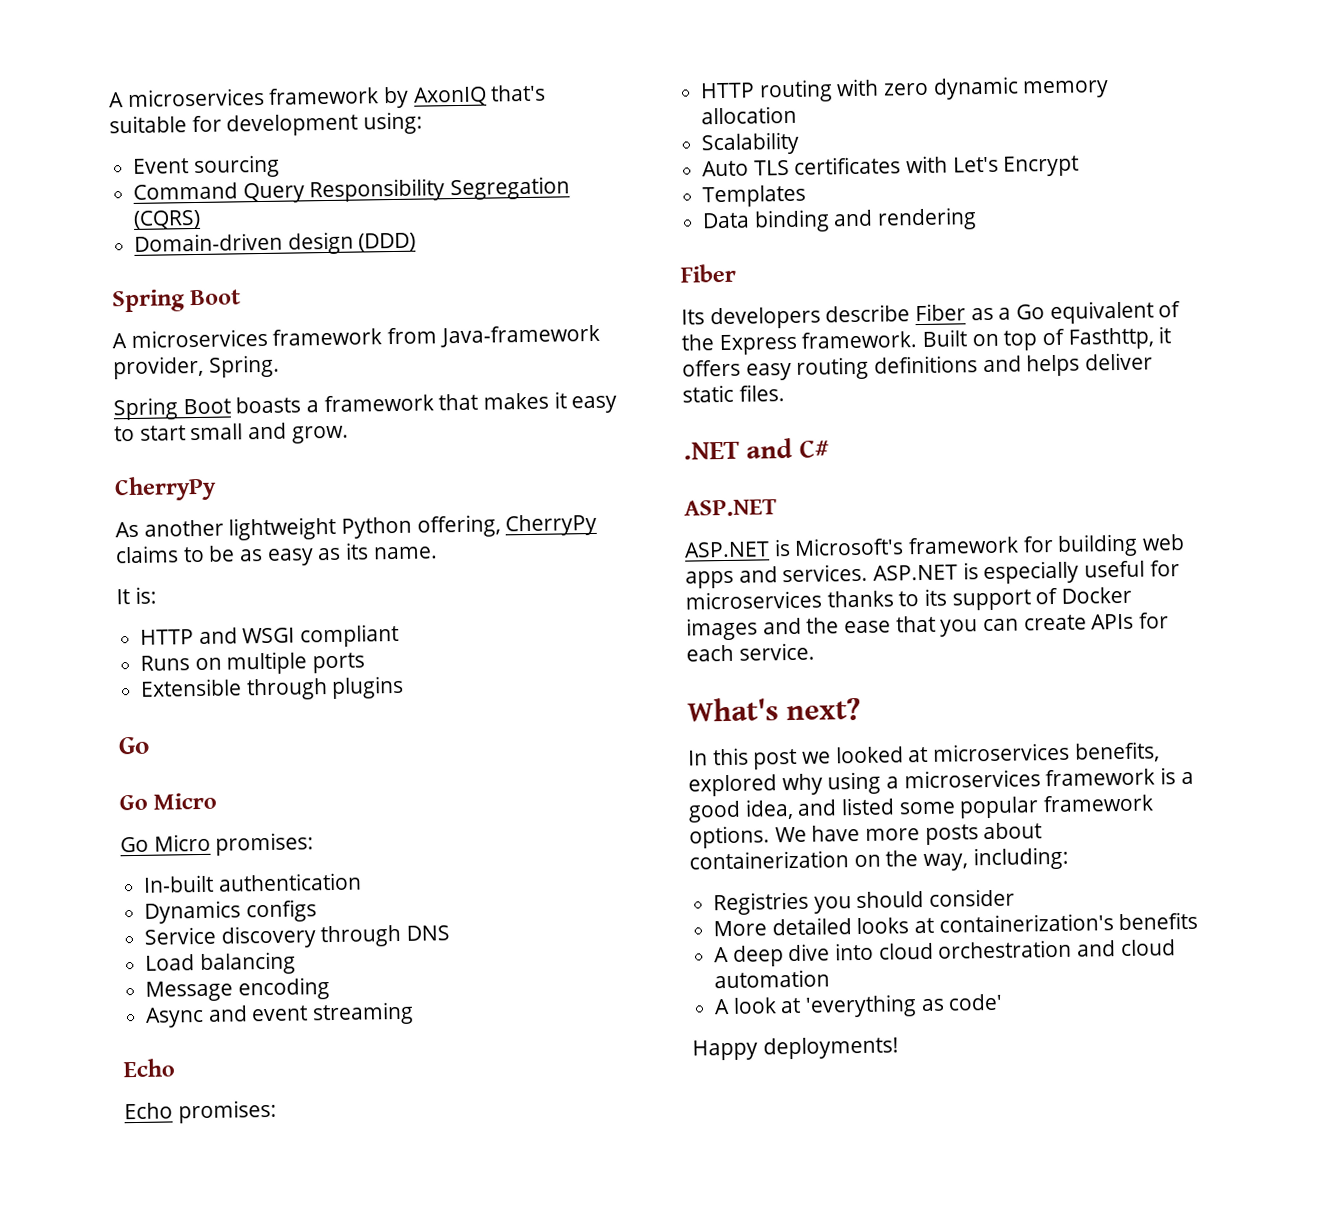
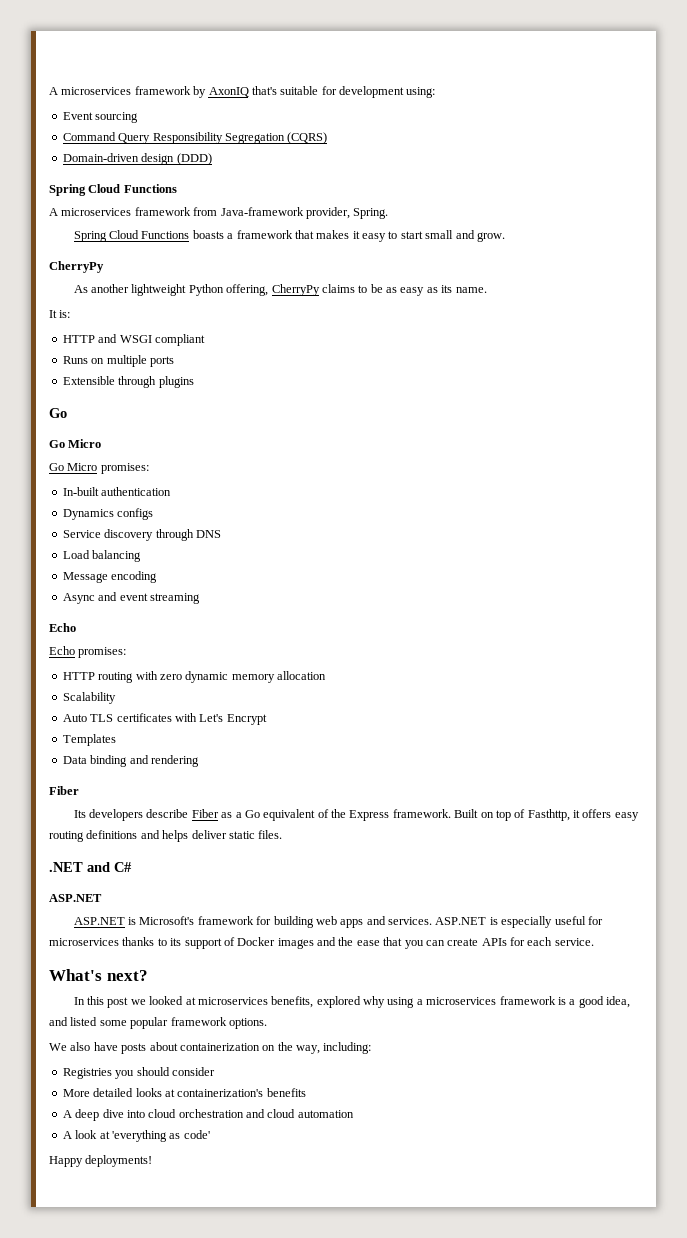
[190,289,242,306] Boot -> [88,184,177,193] Cloud Functions
[182,398,231,415] Boot -> [109,230,190,239] Cloud Functions
[774,824,921,843] We have more -> [49,1042,118,1051] // We also have

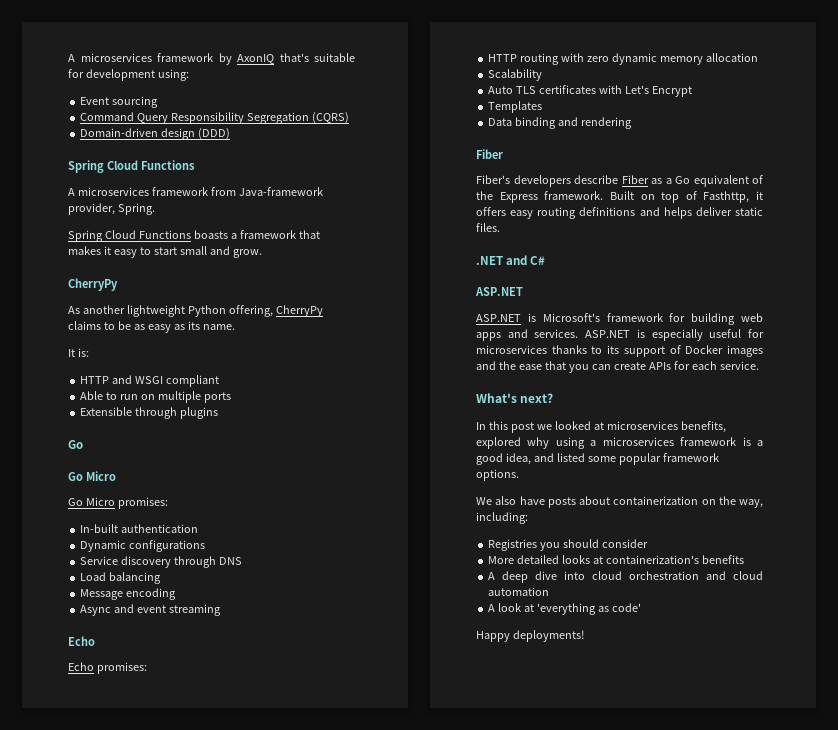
[62,356,88,364] Runs -> [80,391,139,400] Able to run
[62,508,154,520] Dynamics configs -> [80,540,206,552] Dynamic configurations
[73,810,86,818] Its -> [476,175,510,184] Fiber's

